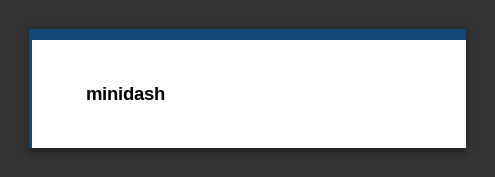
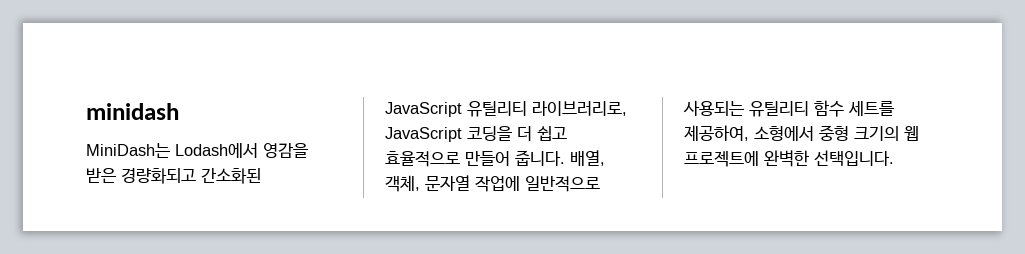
(165, 93) none -> [86,143,308,158] [86,168,261,184] [385,101,627,117] [385,126,567,142] [385,150,605,167] [385,175,600,192] [683,100,894,117] [684,125,919,141] [684,150,894,167] // MiniDash는 Lodash에서 영감을 받은 경량화되고 간소화된 JavaScript 유틸리티 라이브러리로, JavaScript 코딩을 더 쉽고 효율적으로 만들어 줍니다. 배열, 객체, 문자열 작업에 일반적으로 사용되는 유틸리티 함수 세트를 제공하여, 소형에서 중형 크기의 웹 프로젝트에 완벽한 선택입니다.

